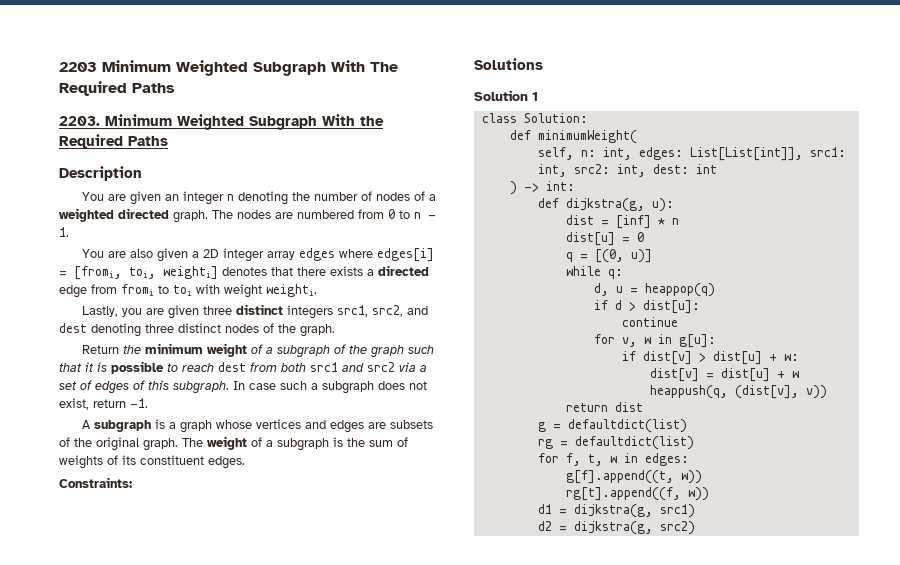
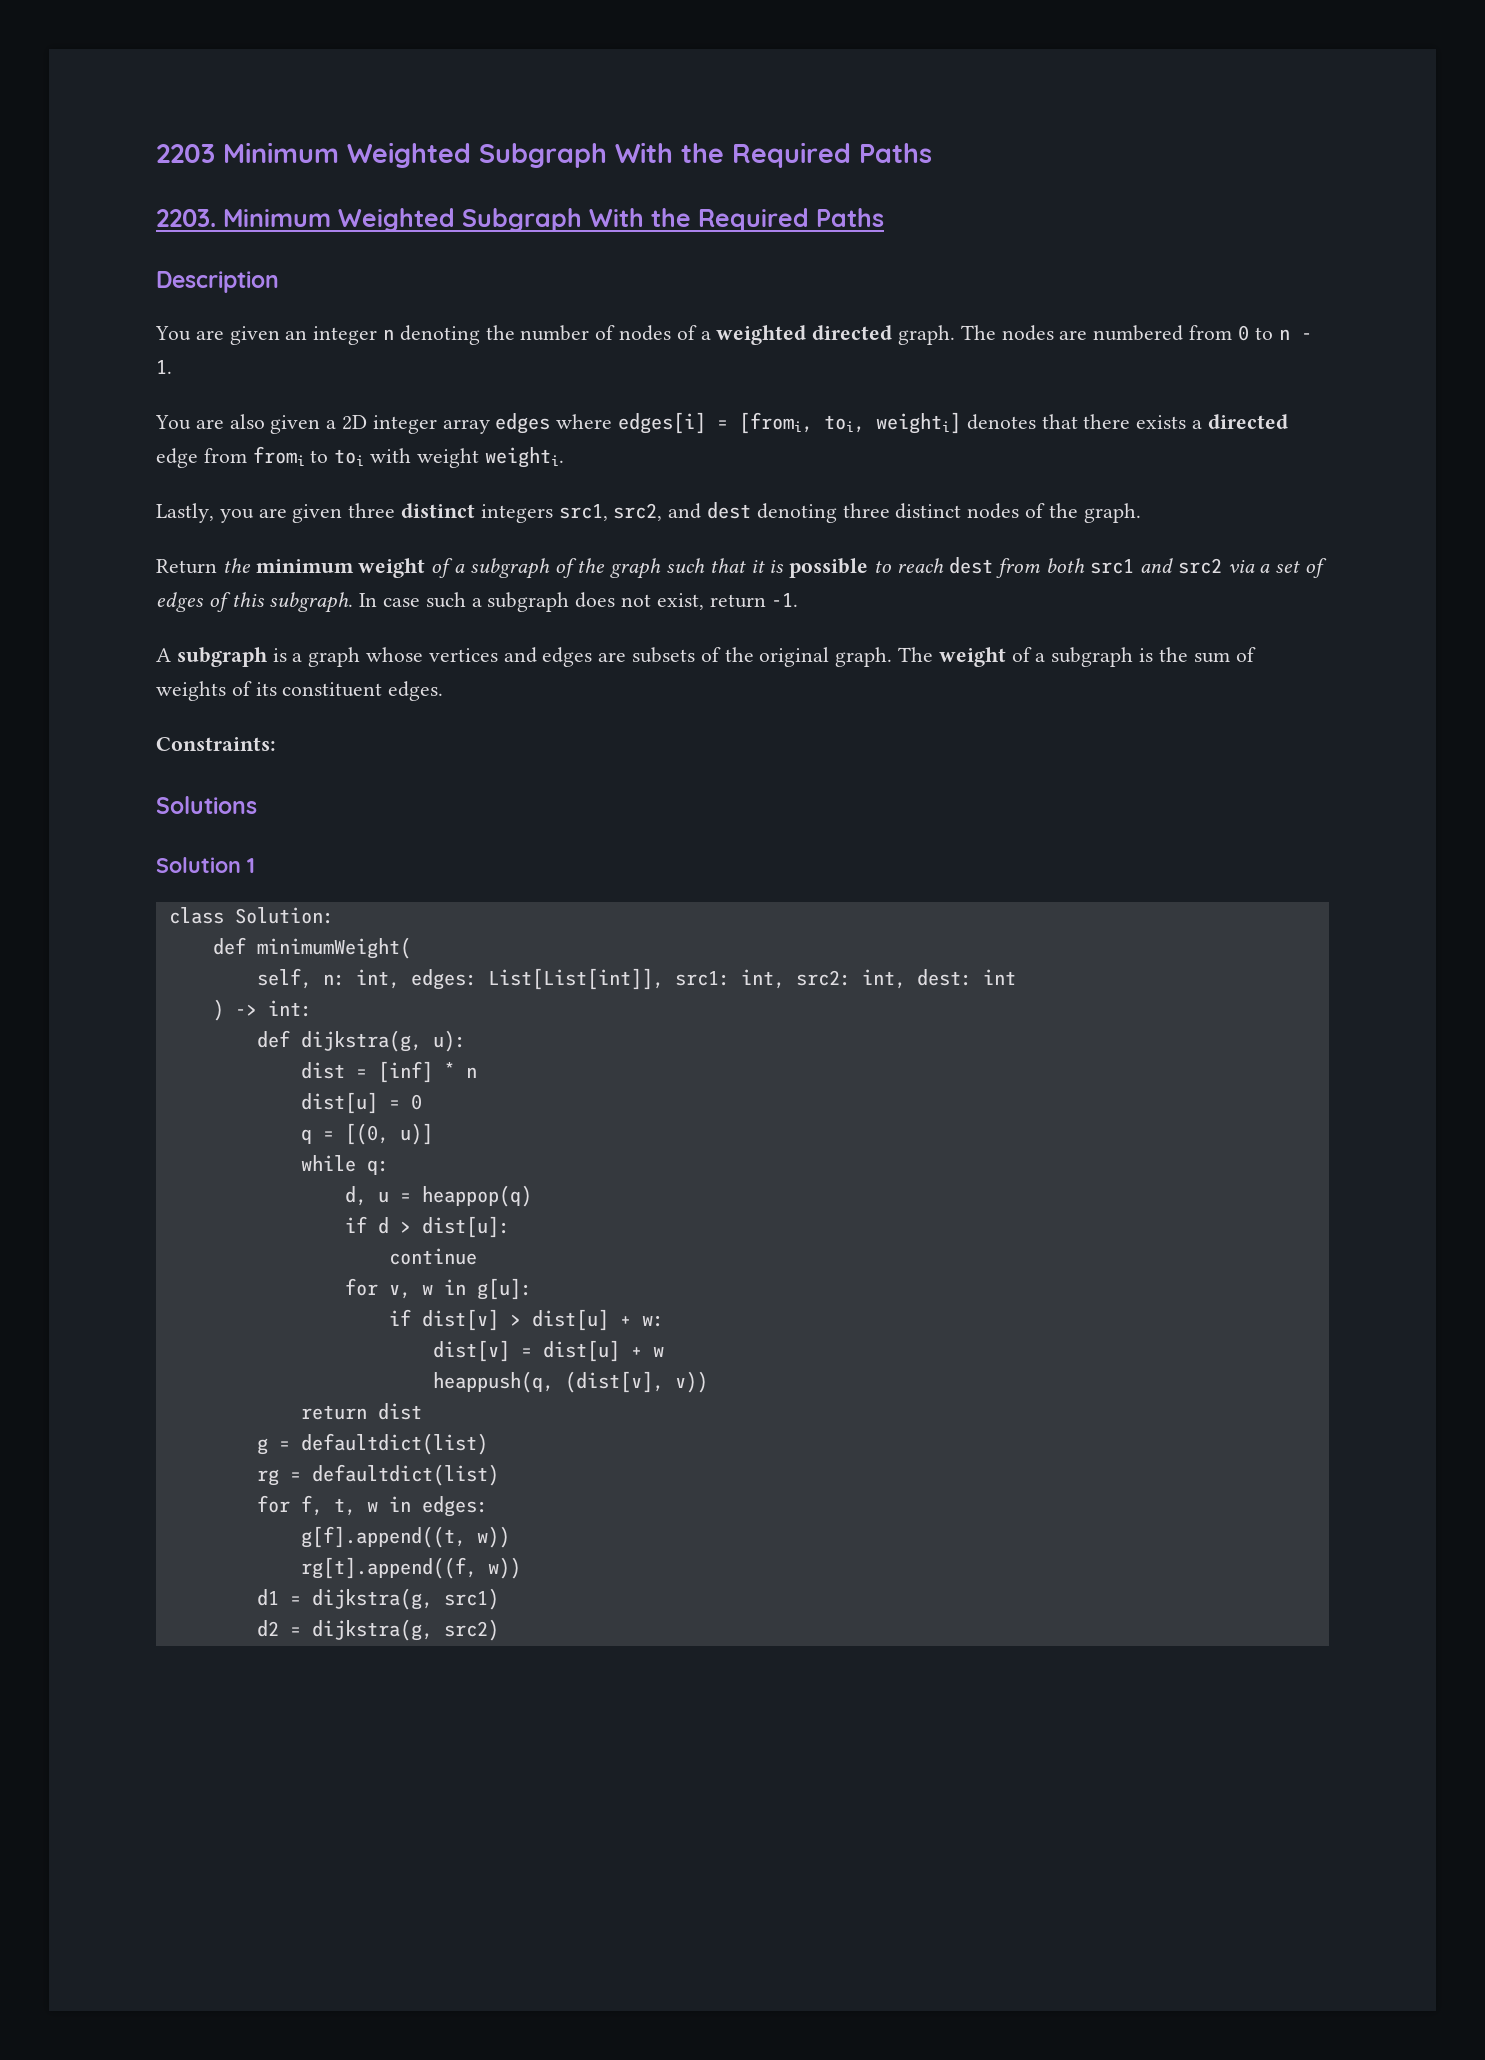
[370,62,398,72] The -> [681,143,724,163] the

